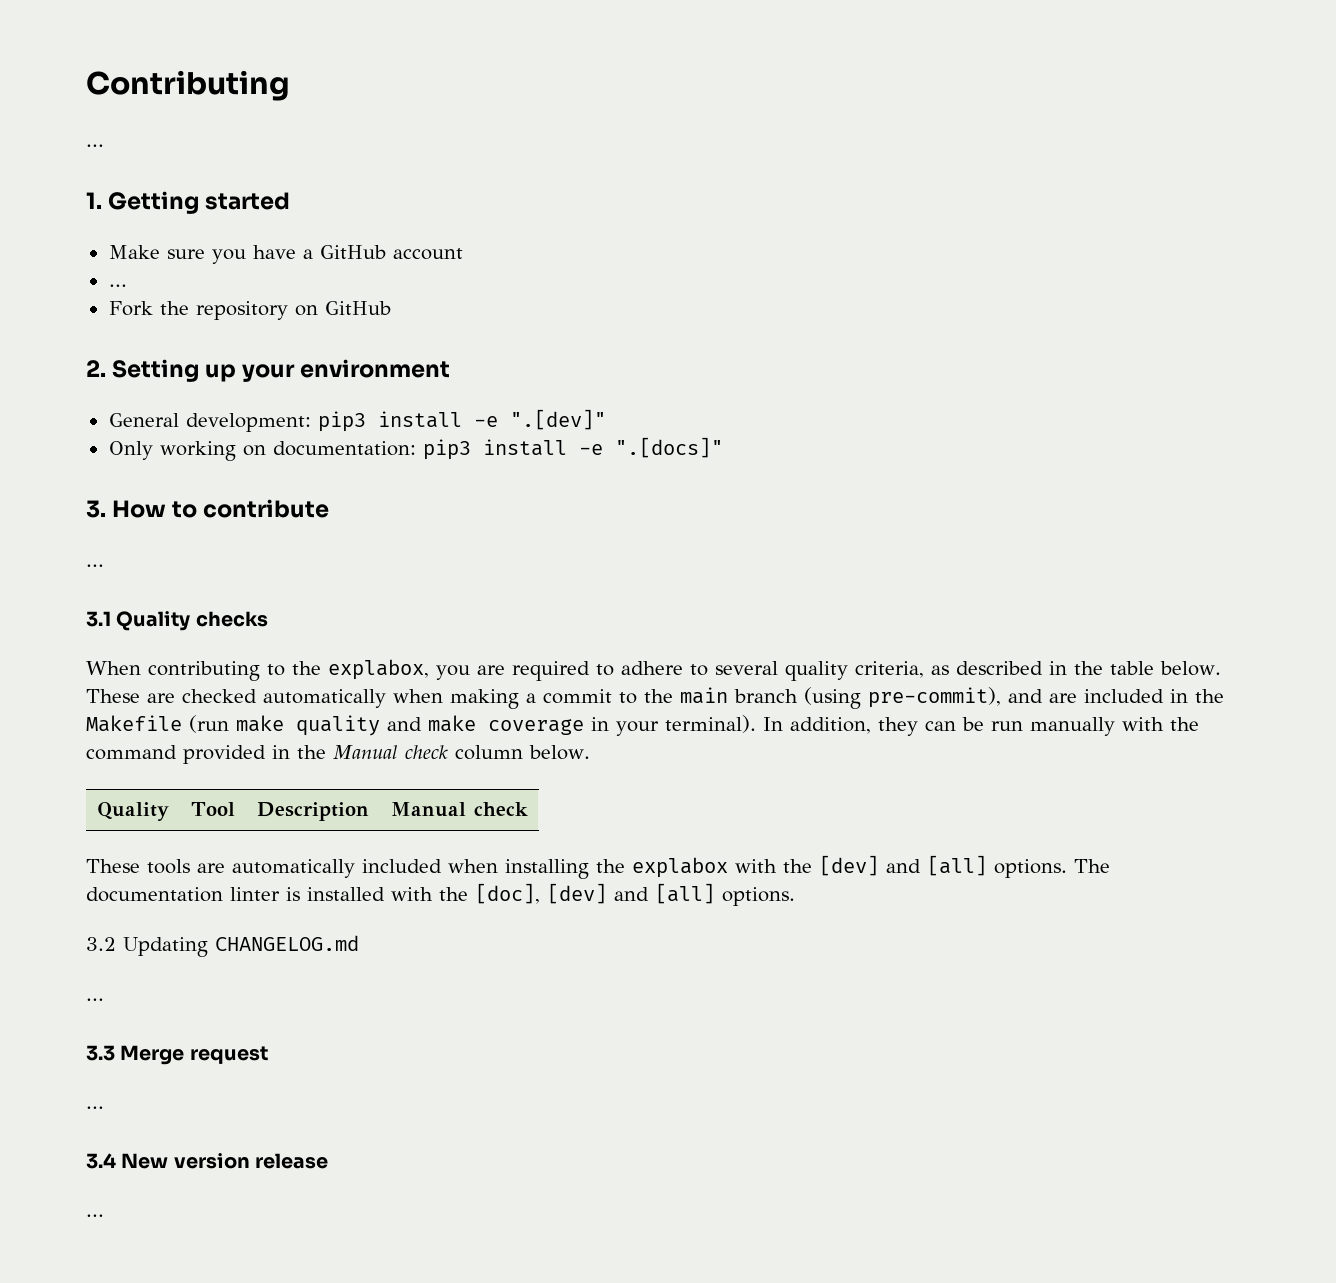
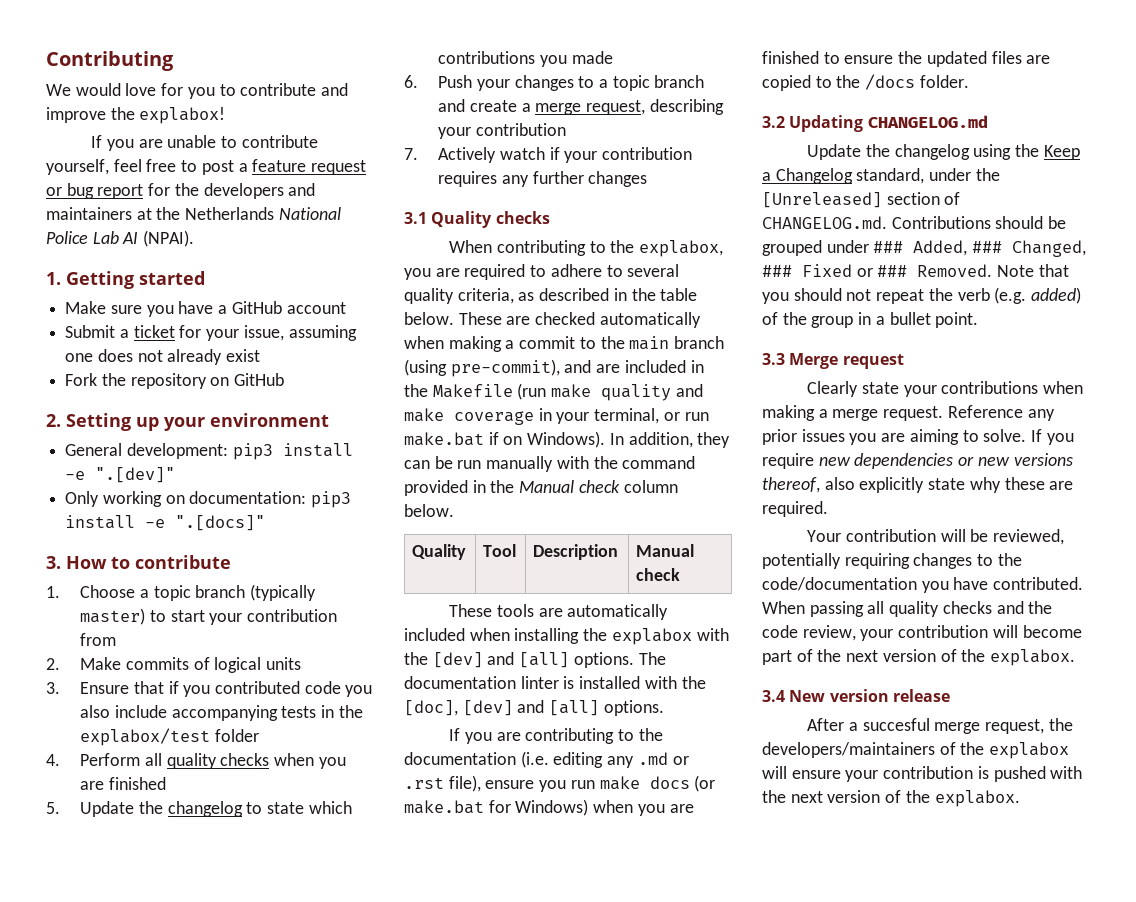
[86,144,104,147] ... -> [46,83,349,99] [46,107,226,124] [91,135,318,151] [46,159,367,175] [46,183,316,199] [46,207,341,220] [46,230,195,247] We would love for you to contribute and improve the explabox! // If you are unable to contribute yourself, feel free to post a feature request or bug report for the developers and maintainers at the Netherlands National Police Lab AI (NPAI).
[108,284,127,287] ... -> [65,325,357,341] [65,349,261,365] Submit a ticket for your issue, assuming one does not already exist
[86,564,104,567] ... -> [46,584,317,601] [80,608,338,625] [80,633,117,646] [46,657,302,673] [46,681,373,697] [80,705,363,721] [80,728,259,746] [46,753,346,769] [80,777,166,790] [46,801,352,817] [438,51,613,67] [404,75,705,91] [438,99,724,115] [438,123,566,139] [404,147,693,163] [438,171,648,187] 1. Choose a topic branch (typically master) to start your contribution from // 2. Make commits of logical units // 3. Ensure that if you contributed code you also include accompanying tests in the explabox/test folder // 4. Perform all quality checks when you are finished // 5. Update the changelog to state which contributions you made // 6. Push your changes to a topic branch and create a merge request, describing your contribution // 7. Actively watch if your contribution requires any further changes
[665,715,756,733] terminal). -> [594,408,709,424] [404,431,606,448] terminal, or run make.bat if on Windows).
[86,935,359,957] [86,998,104,1001] [86,1045,268,1065] [86,1106,104,1109] [86,1153,328,1169] [86,1214,104,1217] 3.2 Updating CHANGELOG.md // ... // 3.3 Merge request // ... // 3.4 New version release // ... -> [449,728,663,744] [404,751,689,768] [404,775,716,792] [404,799,694,816] [762,51,1051,67] [762,74,969,91] [762,115,988,132] [807,144,1080,160] [762,168,1000,184] [762,192,961,208] [762,216,1067,229] [762,240,1087,257] [762,264,1069,277] [762,287,1082,304] [762,312,979,328] [762,353,904,369] [807,381,1083,397] [762,405,1055,421] [762,429,1074,445] [762,453,1073,469] [762,477,1074,493] [762,501,828,517] [807,529,1064,545] [762,553,1022,569] [762,577,1084,593] [762,601,1053,617] [762,625,1082,641] [762,649,1076,666] [762,689,950,702] [807,718,1073,734] [762,742,1070,759] [762,766,1083,782] [762,790,1020,807] If you are contributing to the documentation (i.e. editing any .md or .rst file), ensure you run make docs (or make.bat for Windows) when you are finished to ensure the updated files are copied to the /docs folder. // 3.2 Updating CHANGELOG.md // Update the changelog using the Keep a Changelog standard, under the [Unreleased] section of CHANGELOG.md. Contributions should be grouped under ### Added, ### Changed, ### Fixed or ### Removed. Note that you should not repeat the verb (e.g. added) of the group in a bullet point. // 3.3 Merge request // Clearly state your contributions when making a merge request. Reference any prior issues you are aiming to solve. If you require new dependencies or new versions thereof, also explicitly state why these are required. // Your contribution will be reviewed, potentially requiring changes to the code/documentation you have contributed. When passing all quality checks and the code review, your contribution will become part of the next version of the explabox. // 3.4 New version release // After a succesful merge request, the developers/maintainers of the explabox will ensure your contribution is pushed with the next version of the explabox.

